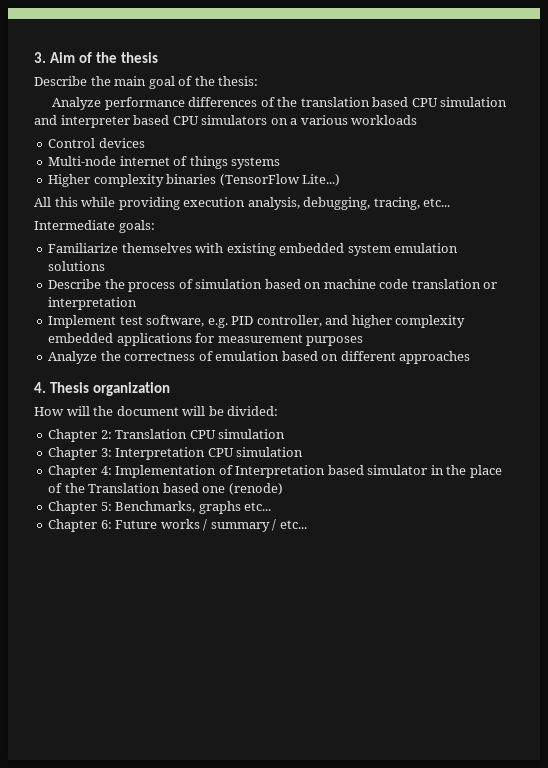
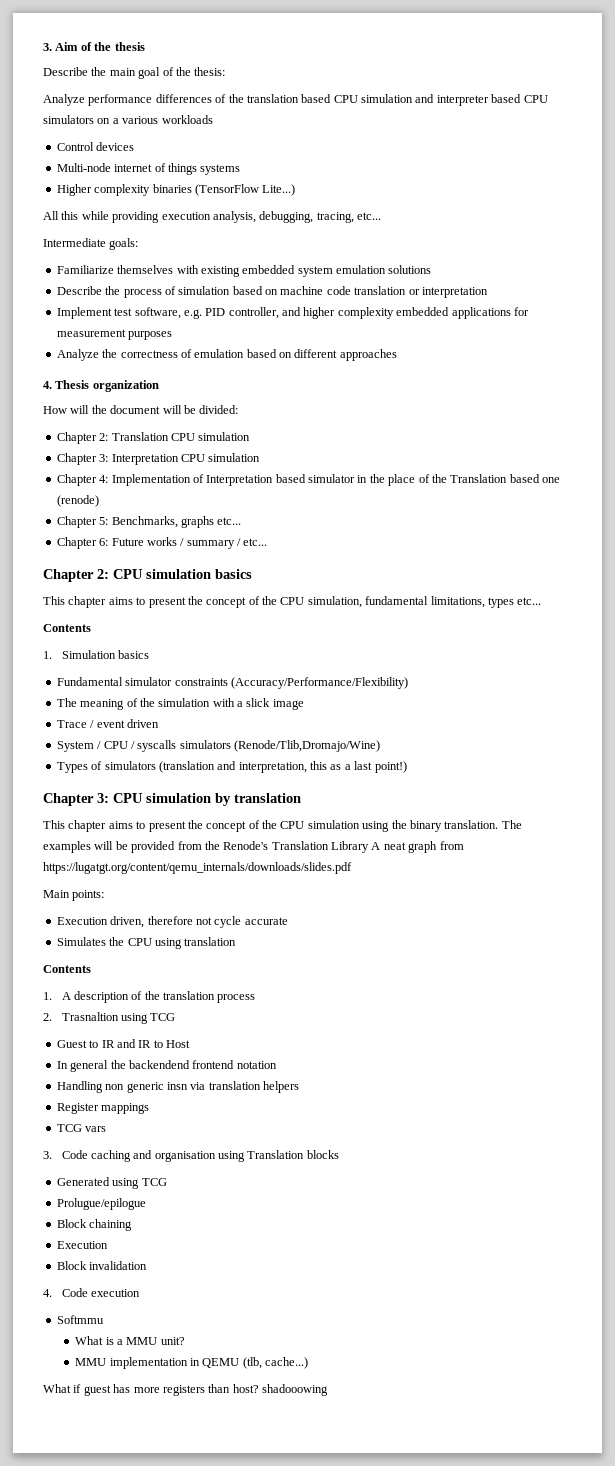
(307, 524) none -> [43,569,252,582] [43,596,542,608] [43,624,91,632] [43,650,149,659] [56,677,408,689] [56,698,304,710] [56,719,159,728] [56,740,380,752] [56,761,407,773] [43,793,301,806] [43,820,522,832] [43,841,464,853] [43,862,352,874] [43,890,105,901] [56,916,288,928] [56,937,237,949] [43,965,91,973] [43,991,256,1003] [43,1012,176,1024] [56,1039,190,1048] [56,1060,277,1072] [56,1081,299,1093] [56,1103,150,1114] [56,1124,107,1132] [43,1150,339,1162] [56,1177,167,1189] [56,1198,146,1210] [56,1219,133,1231] [56,1241,108,1249] [56,1261,148,1270] [43,1288,140,1297] [56,1315,104,1324] [75,1336,185,1345] [75,1357,309,1369] [43,1384,328,1396] // Chapter 2: CPU simulation basics // This chapter aims to present the concept of the CPU simulation, fundamental limitations, types etc... // Contents // 1. Simulation basics // Fundamental simulator constraints (Accuracy/Performance/Flexibility) // The meaning of the simulation with a slick image // Trace / event driven // System / CPU / syscalls simulators (Renode/Tlib,Dromajo/Wine) // Types of simulators (translation and interpretation, this as a last point!) // Chapter 3: CPU simulation by translation // This chapter aims to present the concept of the CPU simulation using the binary translation. The examples will be provided from the Renode's Translation Library A neat graph from https://lugatgt.org/content/qemu_internals/downloads/slides.pdf // Main points: // Execution driven, therefore not cycle accurate // Simulates the CPU using translation // Contents // 1. A description of the translation process // 2. Trasnaltion using TCG // Guest to IR and IR to Host // In general the backendend frontend notation // Handling non generic insn via translation helpers // Register mappings // TCG vars // 3. Code caching and organisation using Translation blocks // Generated using TCG // Prolugue/epilogue // Block chaining // Execution // Block invalidation // 4. Code execution // Softmmu // What is a MMU unit? // MMU implementation in QEMU (tlb, cache...) // What if guest has more registers than host? shadooowing

